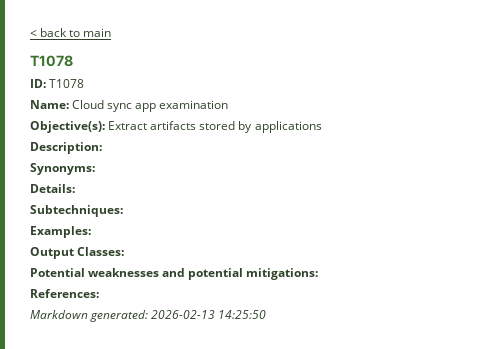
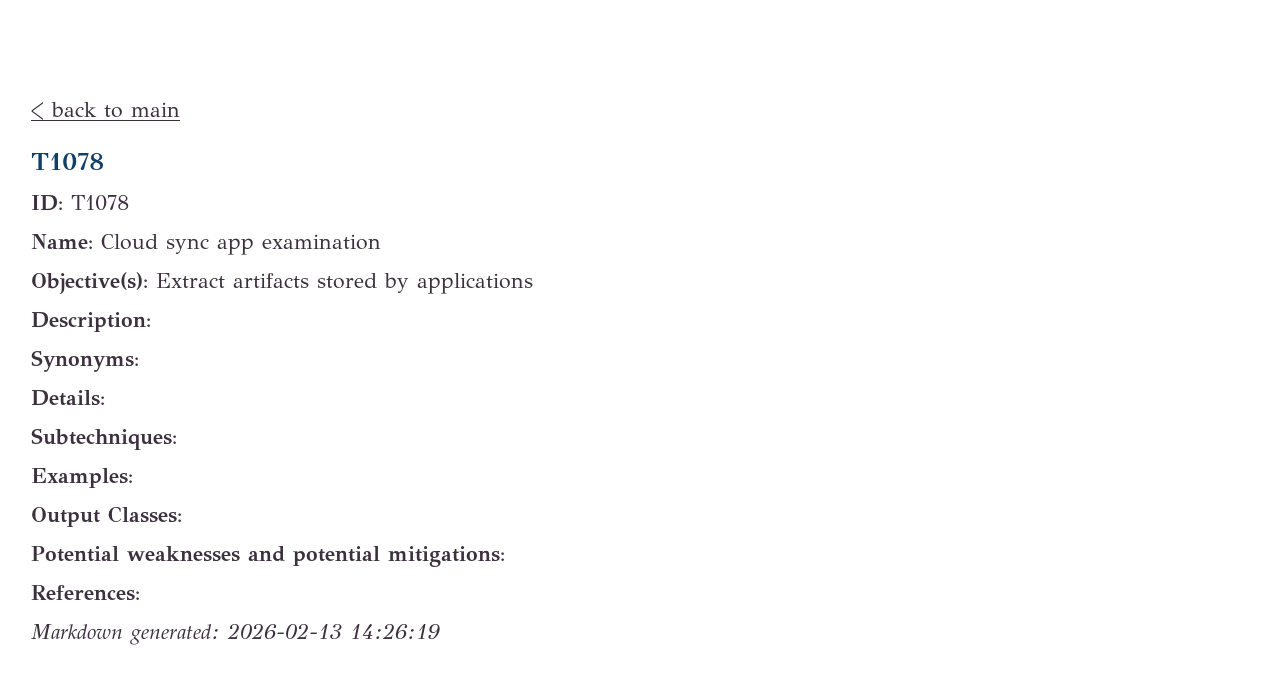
[218,310,267,319] 14:25:50 -> [350,623,440,639] 14:26:19

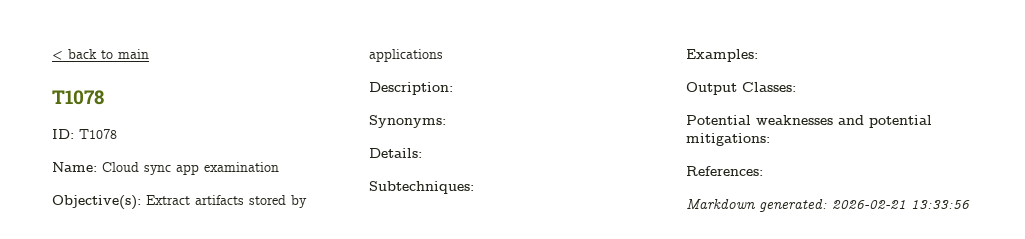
[227,623,440,639] 2026-02-13 14:26:19 -> [832,200,970,209] 2026-02-21 13:33:56

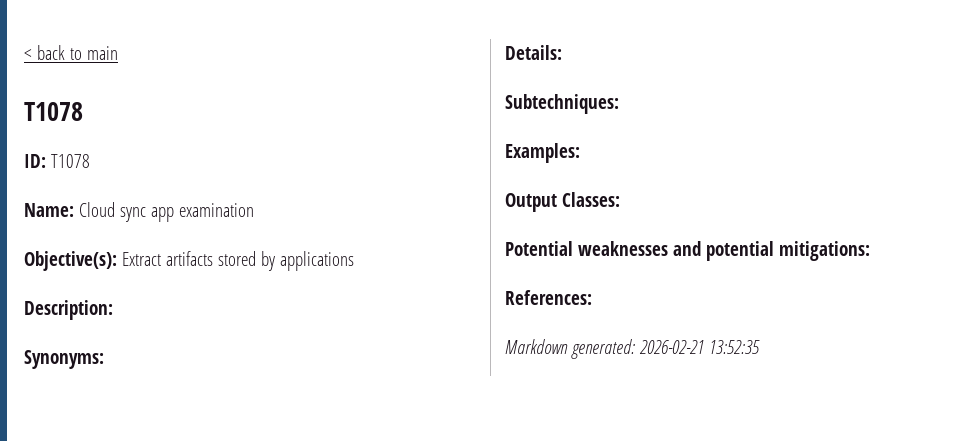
[911,200,970,209] 13:33:56 -> [708,340,760,354] 13:52:35

